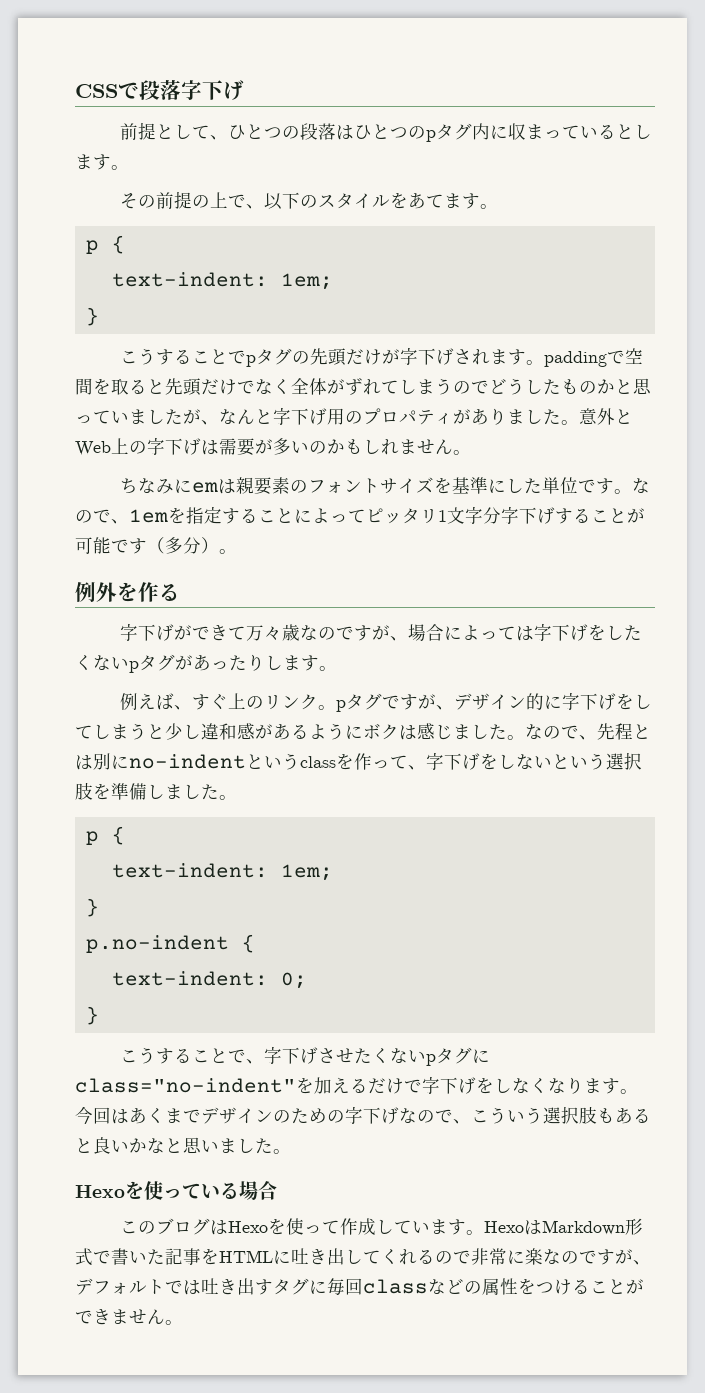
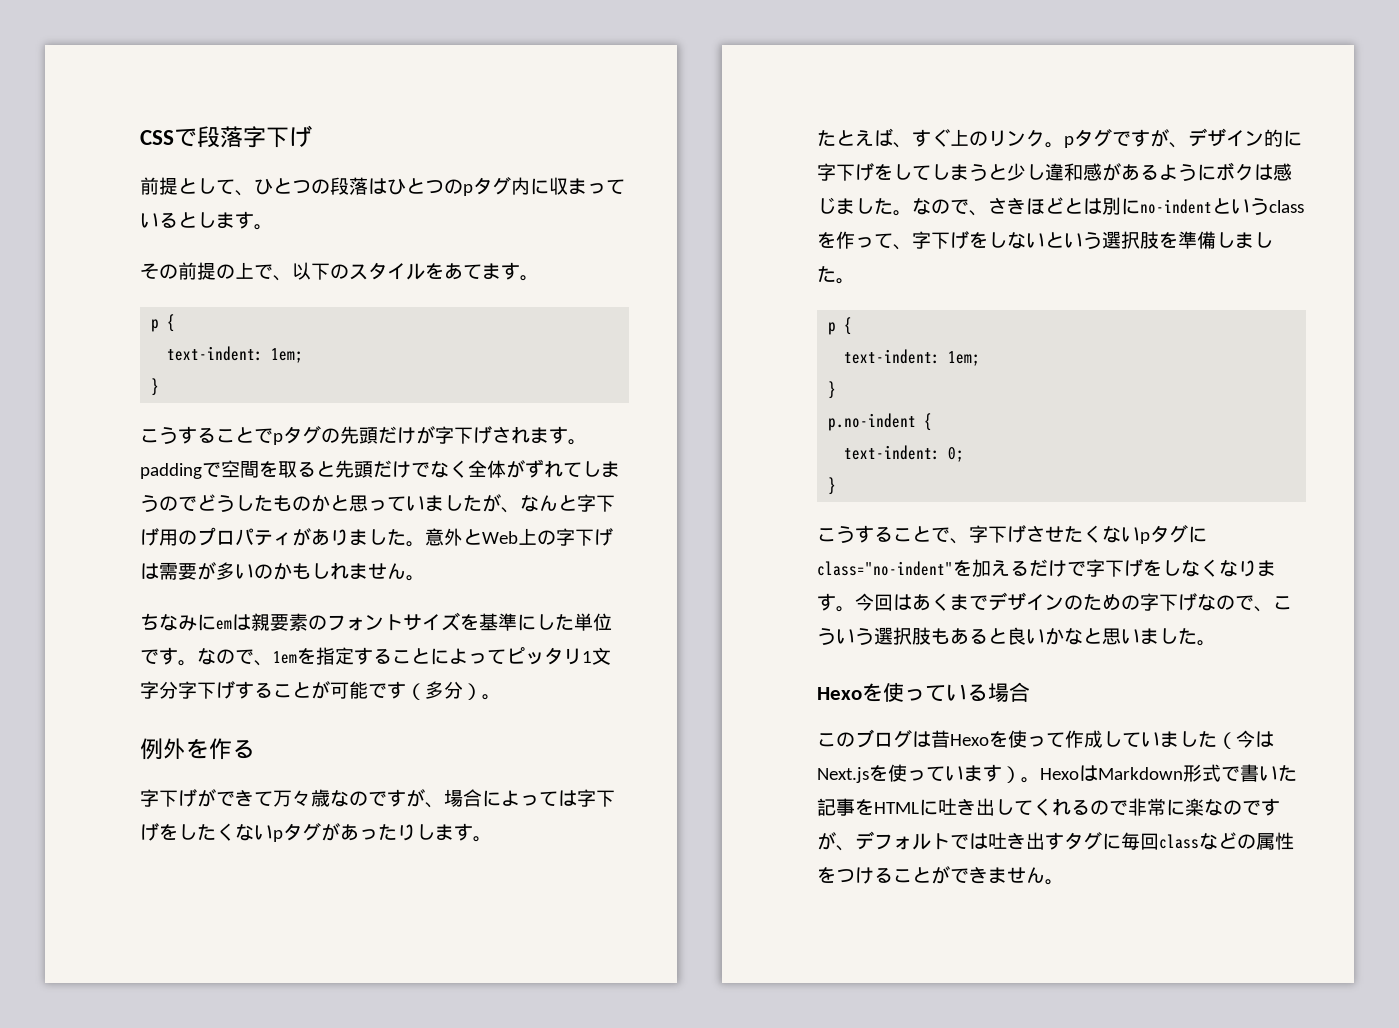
[119,693,138,710] 例 -> [817,130,855,147] たと
[597,723,633,740] 先程 -> [988,197,1064,215] さきほど
(228, 1227) none -> [931,730,950,748] 昔
[447,1219,466,1235] す -> [1179,730,1274,749] [817,764,1021,783] した（今はNext.jsを使っています）

